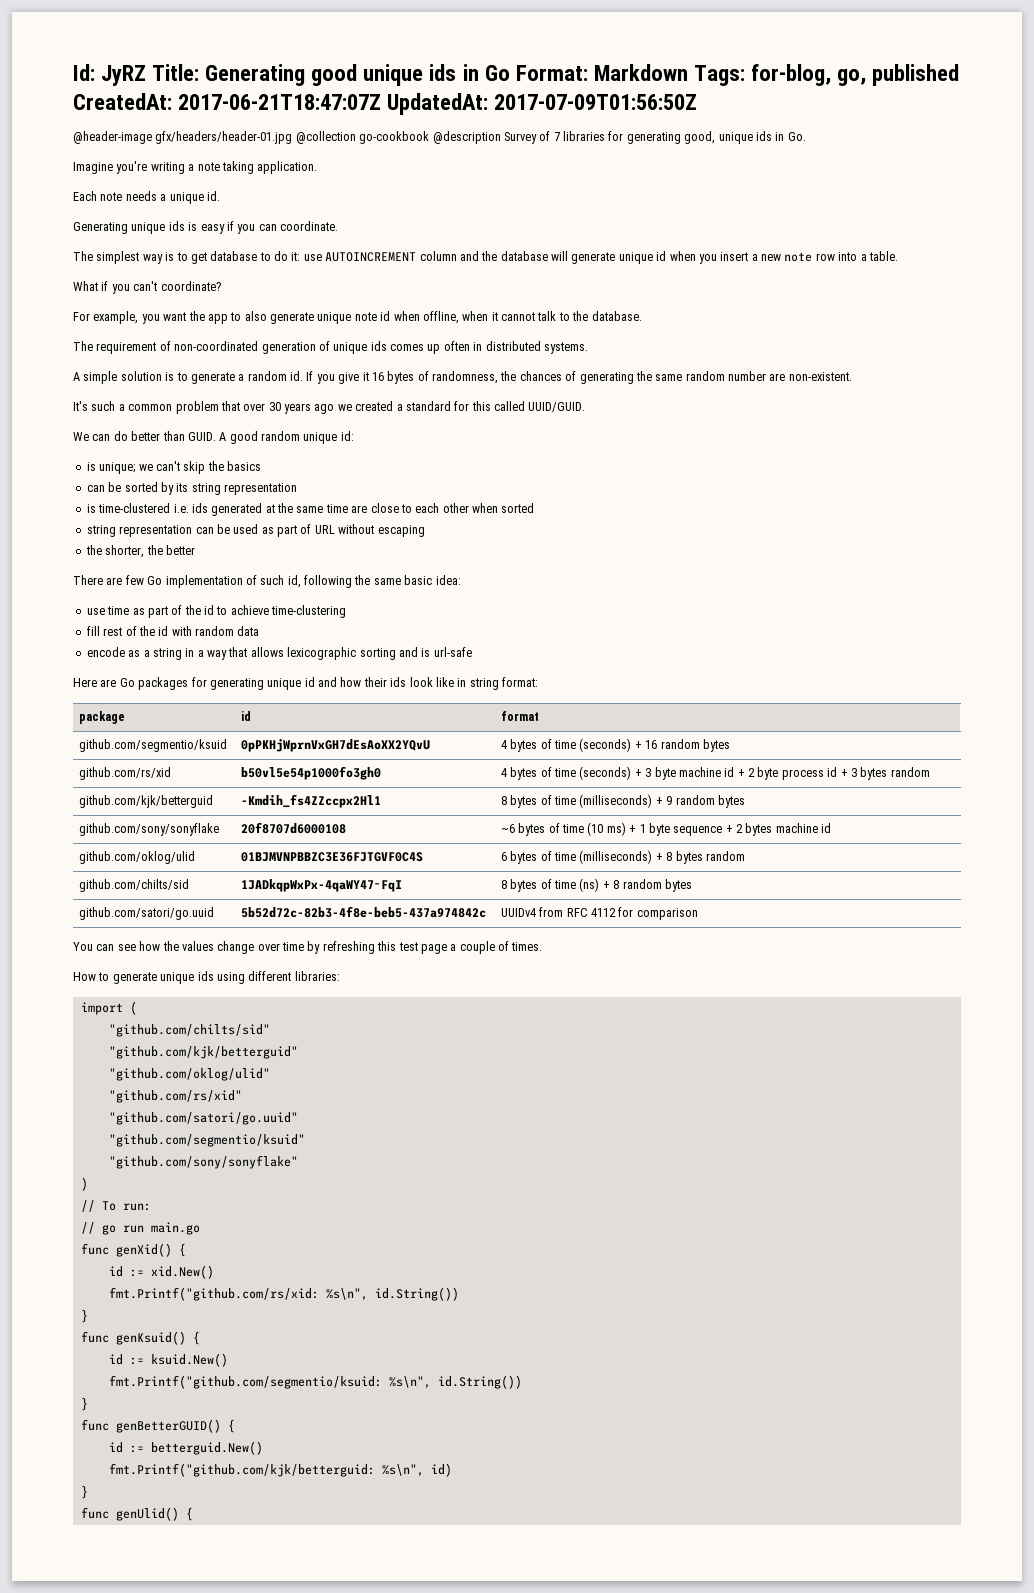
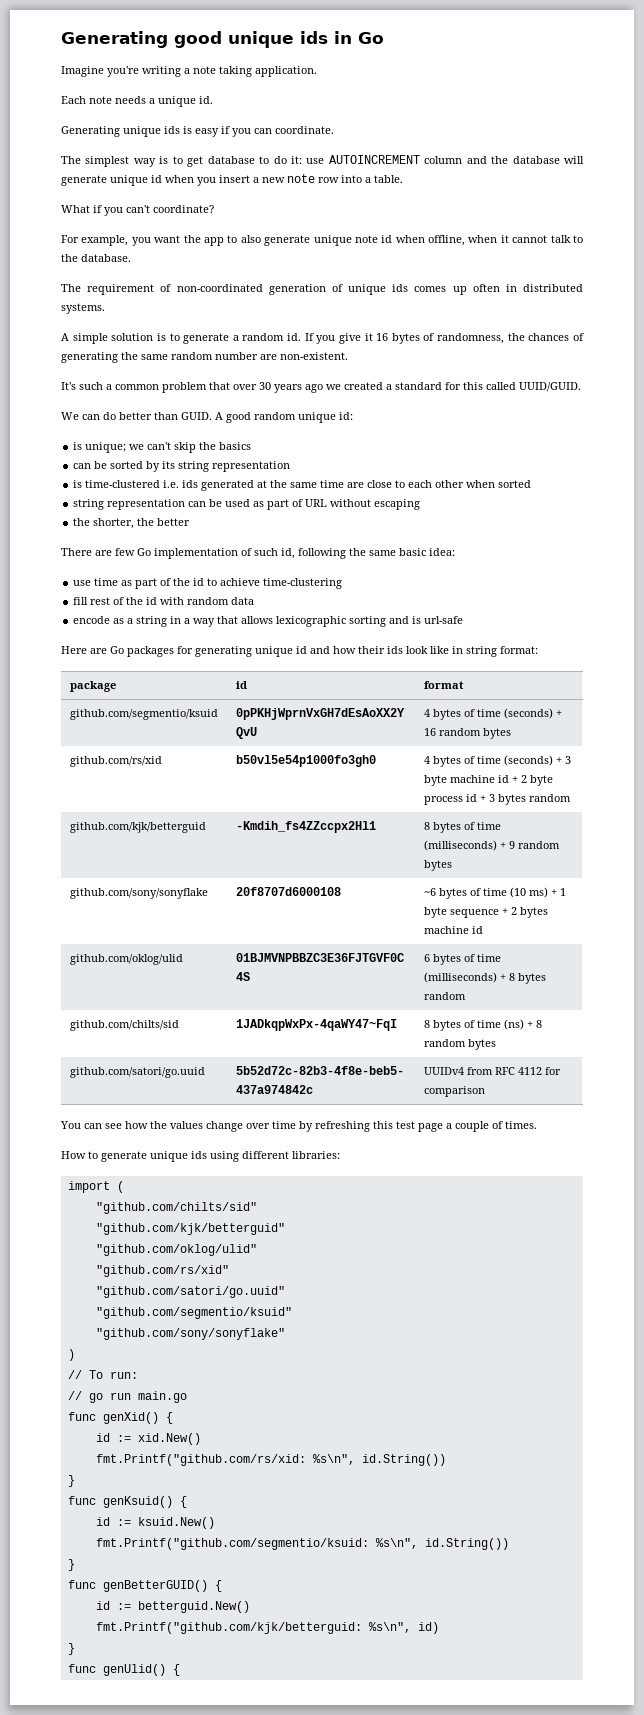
[73,64,200,86] Id: JyRZ Title: -> (61, 39) none
[515,64,960,86] [73,93,698,115] [73,131,806,144] Format: Markdown Tags: for-blog, go, published CreatedAt: 2017-06-21T18:47:07Z UpdatedAt: 2017-07-09T01:56:50Z // @header-image gfx/headers/header-01.jpg @collection go-cookbook @description Survey of 7 libraries for generating good, unique ids in Go. -> (384, 38) none

